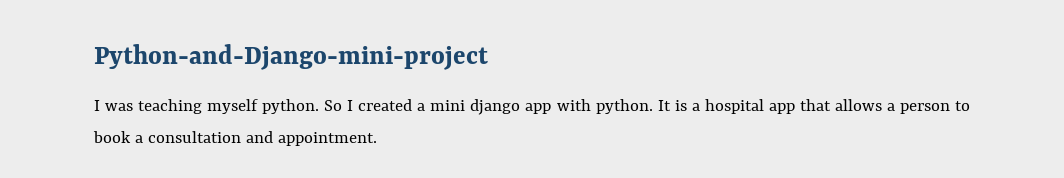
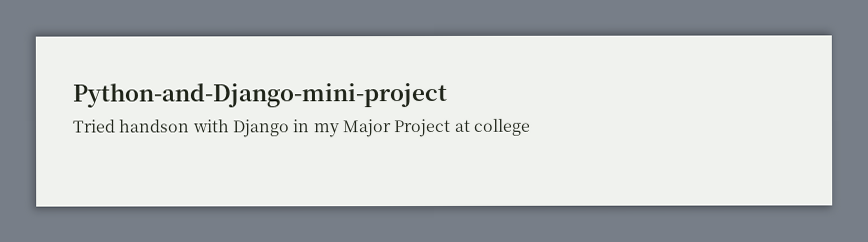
[94,99,971,115] [93,131,377,146] I was teaching myself python. So I created a mini django app with python. It is a hospital app that allows a person to book a consultation and appointment. -> [72,118,531,138] Tried handson with Django in my Major Project at college

